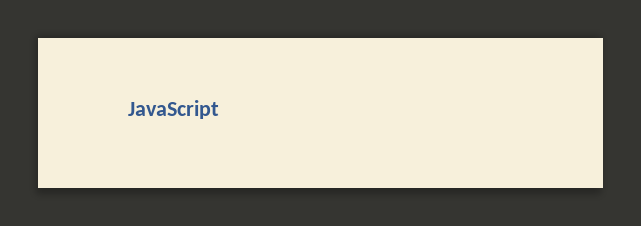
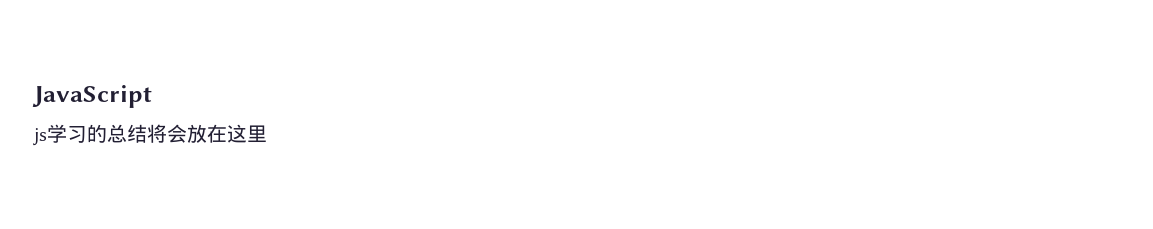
(219, 109) none -> [33,124,267,146] // js学习的总结将会放在这里

